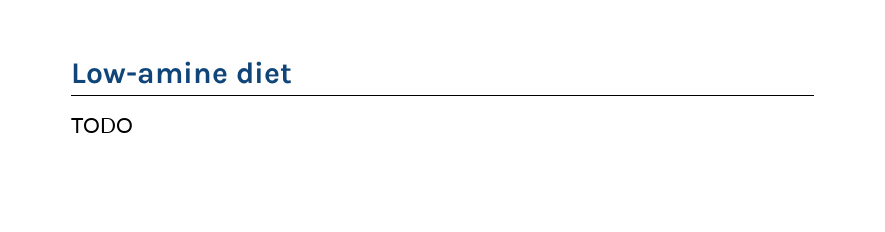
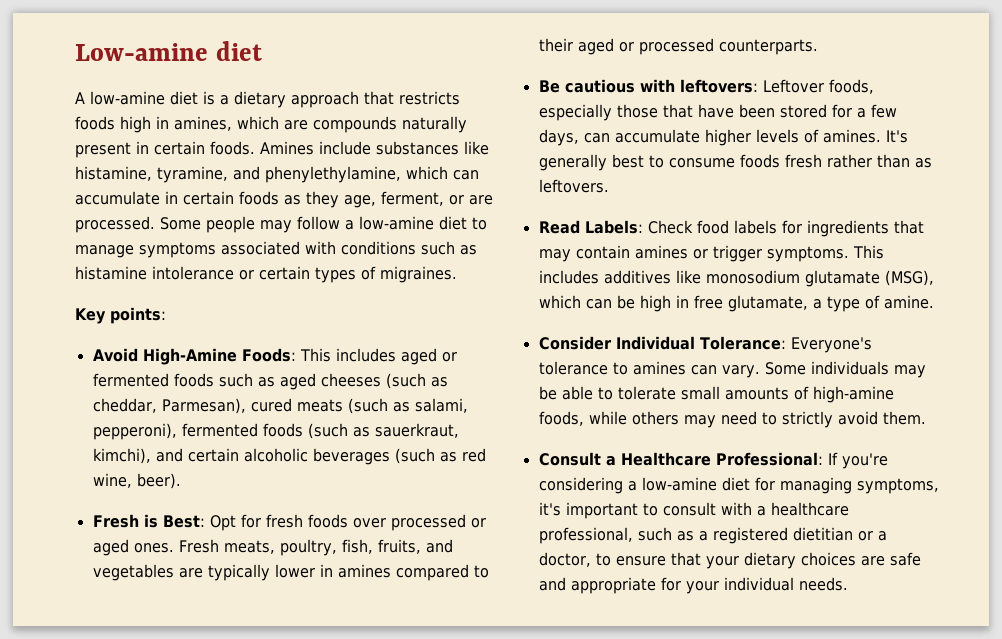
[71,118,133,133] TODO -> [75,91,460,108] [75,116,467,133] [75,141,489,158] [75,166,479,183] [75,191,493,208] [75,216,487,233] [75,241,477,258] [75,266,457,283] [75,307,166,324] [92,348,457,365] [92,373,448,390] [92,398,468,414] [92,423,459,440] [92,448,486,465] [92,473,181,489] [92,514,486,531] [92,539,453,556] [92,564,489,581] [538,38,818,55] [538,79,874,94] [538,104,897,121] [538,129,908,146] [538,154,932,171] [538,179,609,193] [538,220,924,237] [538,245,884,262] [538,270,934,287] [538,295,934,312] [538,336,872,353] [538,361,926,378] [538,386,894,403] [538,411,926,428] [538,452,888,469] [538,477,939,494] [538,502,849,519] [538,527,887,544] [538,552,921,569] [538,577,848,594] A low-amine diet is a dietary approach that restricts foods high in amines, which are compounds naturally present in certain foods. Amines include substances like histamine, tyramine, and phenylethylamine, which can accumulate in certain foods as they age, ferment, or are processed. Some people may follow a low-amine diet to manage symptoms associated with conditions such as histamine intolerance or certain types of migraines. // Key points: // Avoid High-Amine Foods: This includes aged or fermented foods such as aged cheeses (such as cheddar, Parmesan), cured meats (such as salami, pepperoni), fermented foods (such as sauerkraut, kimchi), and certain alcoholic beverages (such as red wine, beer). // Fresh is Best: Opt for fresh foods over processed or aged ones. Fresh meats, poultry, fish, fruits, and vegetables are typically lower in amines compared to their aged or processed counterparts. // Be cautious with leftovers: Leftover foods, especially those that have been stored for a few days, can accumulate higher levels of amines. It's generally best to consume foods fresh rather than as leftovers. // Read Labels: Check food labels for ingredients that may contain amines or trigger symptoms. This includes additives like monosodium glutamate (MSG), which can be high in free glutamate, a type of amine. // Consider Individual Tolerance: Everyone's tolerance to amines can vary. Some individuals may be able to tolerate small amounts of high-amine foods, while others may need to strictly avoid them. // Consult a Healthcare Professional: If you're considering a low-amine diet for managing symptoms, it's important to consult with a healthcare professional, such as a registered dietitian or a doctor, to ensure that your dietary choices are safe and appropriate for your individual needs.

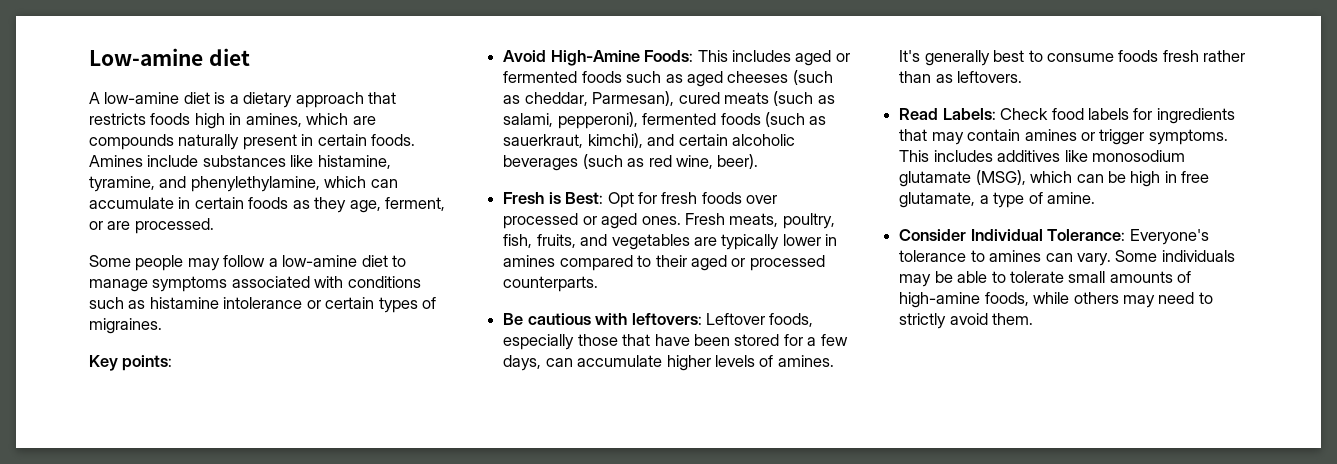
(155, 224) none -> (214, 226) //
[538,452,888,469] [538,477,939,494] [538,502,849,519] [538,527,887,544] [538,552,921,569] [538,577,848,594] // Consult a Healthcare Professional: If you're considering a low-amine diet for managing symptoms, it's important to consult with a healthcare professional, such as a registered dietitian or a doctor, to ensure that your dietary choices are safe and appropriate for your individual needs. -> (1034, 319) none

